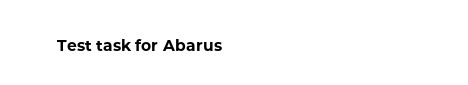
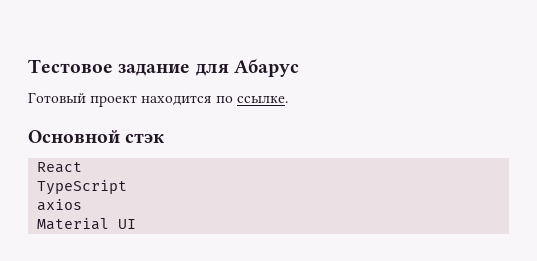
[57,39,222,51] Test task for Abarus -> [28,59,299,77] [28,93,288,107] [28,130,166,143] [37,162,83,173] [37,180,128,195] [37,199,83,211] [37,218,137,230] Тестовое задание для Абарус // Готовый проект находится по ссылке. // Основной стэк // React // TypeScript // axios // Material UI

